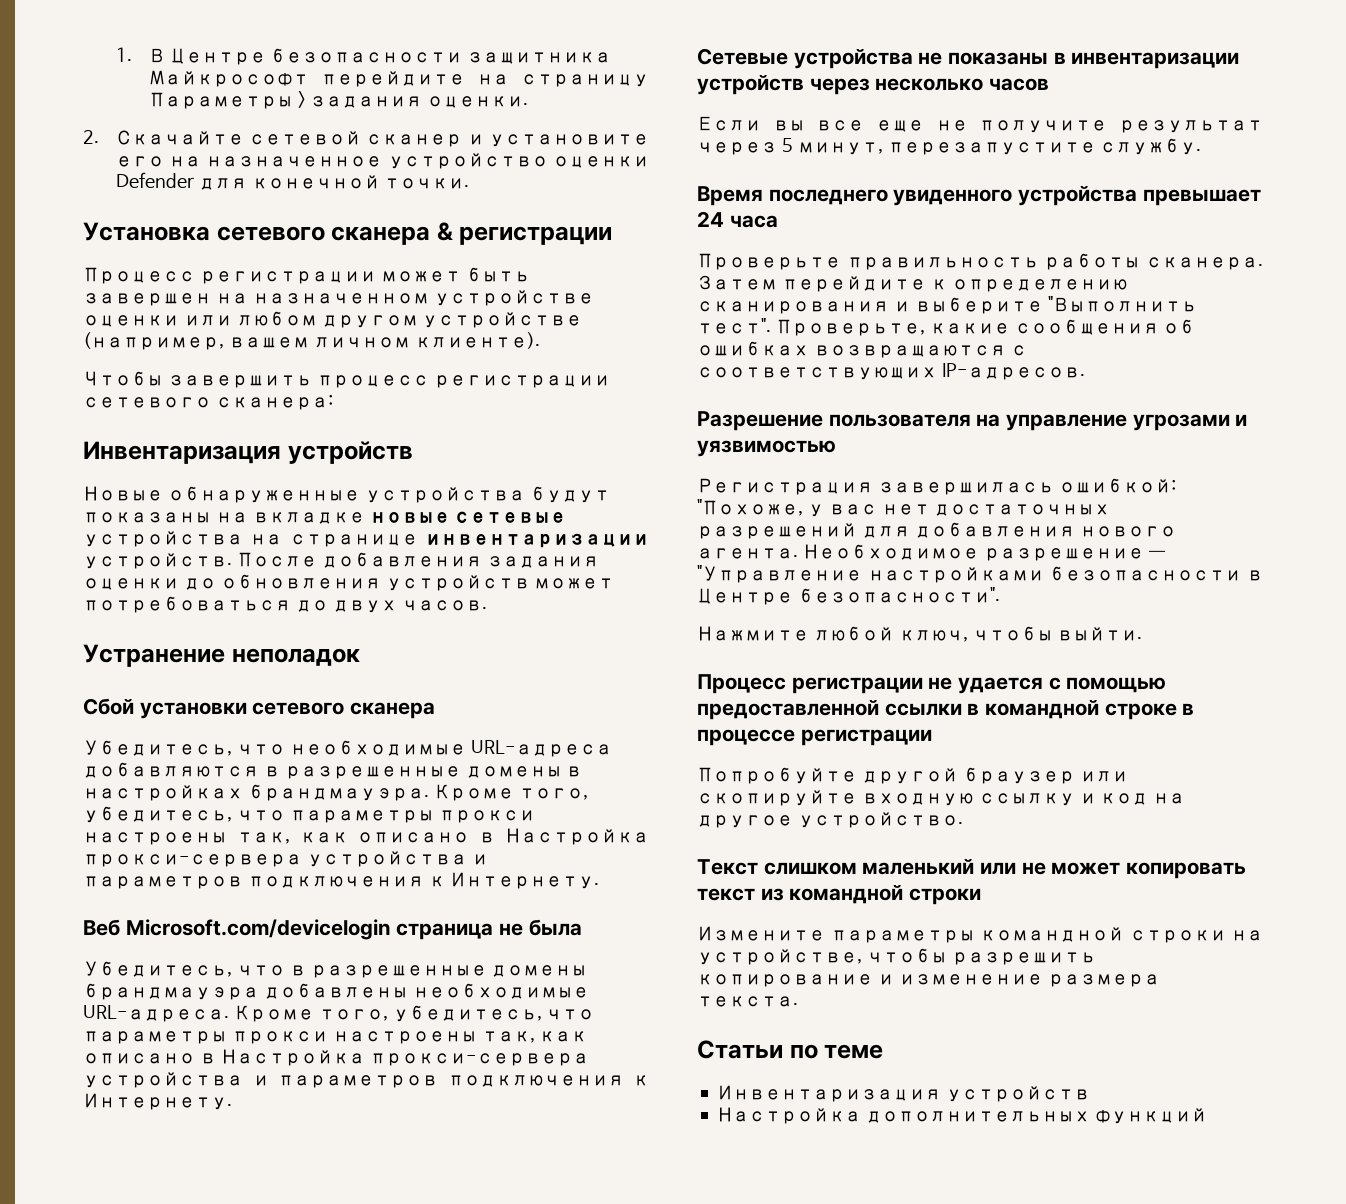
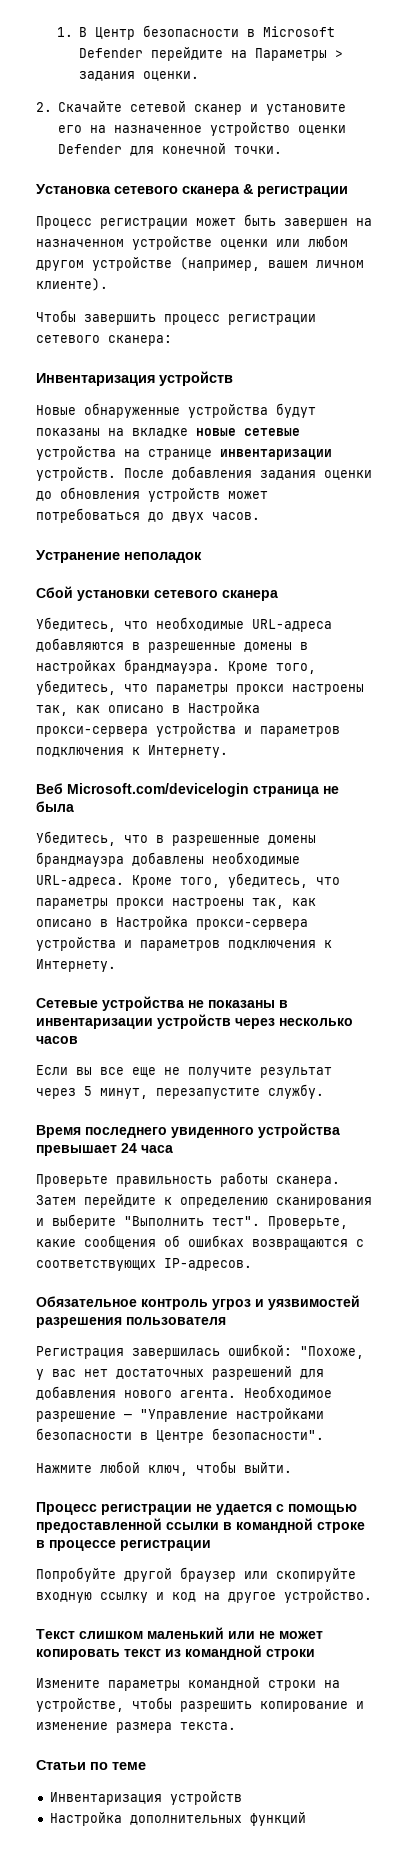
[169,48,612,65] [148,70,309,87] Центре безопасности защитника Майкрософт -> [94,25,335,40] [78,48,143,58] Центр безопасности в Microsoft Defender
[521,74,649,87] страницу -> (247, 54) none
[697,411,1248,431] [697,440,836,457] Разрешение пользователя на управление угрозами и уязвимостью -> [36,1295,360,1310] [36,1317,226,1328] Обязательное контроль угроз и уязвимостей разрешения пользователя

